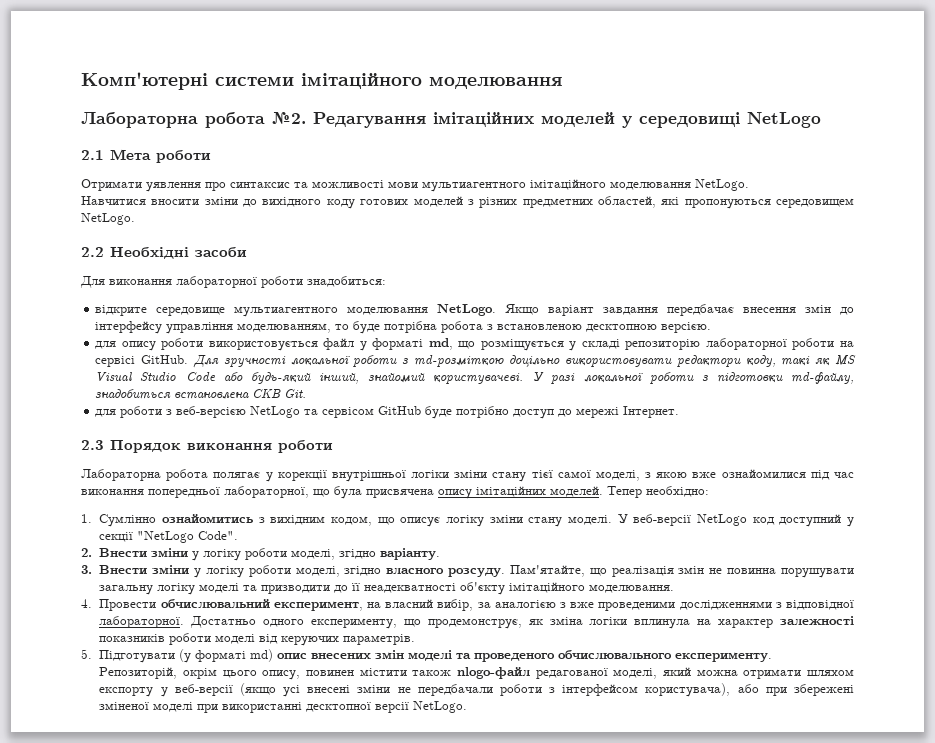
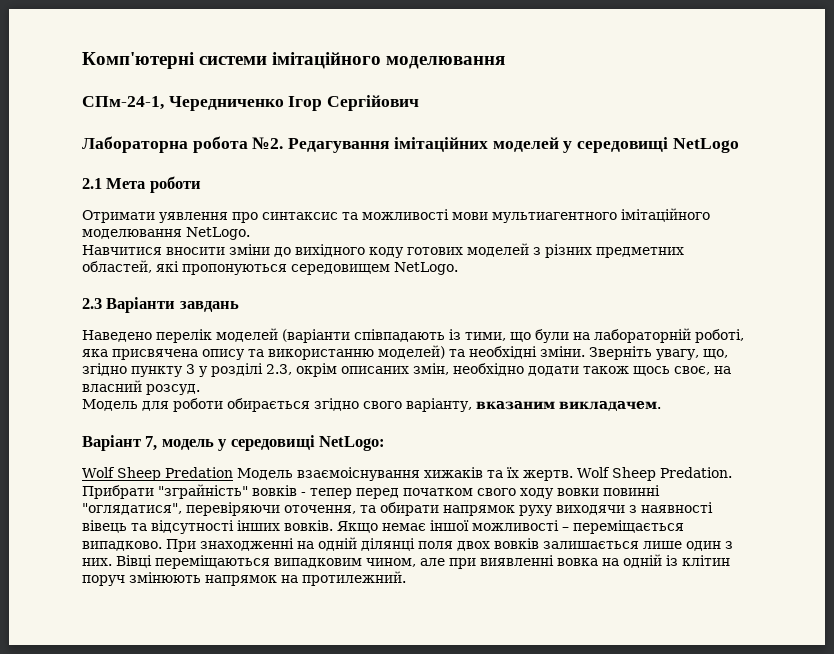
(563, 83) none -> [82,95,420,111] // СПм-24-1, Чередниченко Ігор Сергійович
[81,246,247,259] [80,276,386,288] [95,304,855,317] [95,321,712,334] [95,338,854,351] [95,355,857,368] [95,371,855,384] [95,389,307,399] [95,406,680,419] [81,440,333,453] [81,469,854,482] [81,486,709,499] [81,514,854,527] [99,531,239,543] [81,548,441,561] [81,565,855,578] [99,582,675,595] [81,599,855,611] [99,616,854,629] [99,633,416,646] [81,649,773,663] [99,667,855,680] [99,683,854,697] [99,701,468,713] 2.2 Необхідні засоби // Для виконання лабораторної роботи знадобиться: // відкрите середовище мультиагентного моделювання NetLogo. Якщо варіант завдання передбачає внесення змін до інтерфейсу управління моделюванням, то буде потрібна робота з встановленою десктопною версією. // для опису роботи використовується файл у форматі md, що розміщується у складі репозиторію лабораторної роботи на сервісі GitHub. Для зручності локальної роботи з md-розміткою доцільно використовувати редактори коду, такі як MS Visual Studio Code або будь-який інший, знайомий користувачеві. У разі локальної роботи з підготовки md-файлу, знадобиться встановлена СКВ Git. // для роботи з веб-версією NetLogo та сервісом GitHub буде потрібно доступ до мережі Інтернет. // 2.3 Порядок виконання роботи // Лабораторна робота полягає у корекції внутрішньої логіки зміни стану тієї самої моделі, з якою вже ознайомилися під час виконання попередньої лабораторної, що була присвячена опису імітаційних моделей. Тепер необхідно: // 1. Сумлінно ознайомитись з вихідним кодом, що описує логіку зміни стану моделі. У веб-версії NetLogo код доступний у секції "NetLogo Code". // 2. Внести зміни у логіку роботи моделі, згідно варіанту. // 3. Внести зміни у логіку роботи моделі, згідно власного розсуду. Пам'ятайте, що реалізація змін не повинна порушувати загальну логіку моделі та призводити до її неадекватності об'єкту імітаційного моделювання. // 4. Провести обчислювальний експеримент, на власний вибір, за аналогією з вже проведеними дослідженнями з відповідної лабораторної. Достатньо одного експерименту, що продемонструє, як зміна логіки вплинула на характер залежності показників роботи моделі від керуючих параметрів. // 5. Підготувати (у форматі md) опис внесених змін моделі та проведеного обчислювального експерименту. Репозиторій, окрім цього опису, повинен містити також nlogo-файл редагованої моделі, який можна отримати шляхом експорту у веб-версії (якщо усі внесені зміни не передбачали роботи з інтерфейсом користувача), або при збережені зміненої моделі при використанні десктопної версії NetLogo. -> [82,297,239,313] [82,328,744,343] [82,345,728,360] [82,363,731,377] [82,380,200,395] [82,398,661,412] [82,435,386,451] [82,467,732,481] [82,484,660,499] [82,502,713,516] [82,520,684,534] [82,537,733,552] [82,554,730,569] [82,571,406,586] 2.3 Варіанти завдань // Наведено перелік моделей (варіанти співпадають із тими, що були на лабораторній роботі, яка присвячена опису та використанню моделей) та необхідні зміни. Зверніть увагу, що, згідно пункту 3 у розділі 2.3, окрім описаних змін, необхідно додати також щось своє, на власний розсуд. // Модель для роботи обирається згідно свого варіанту, вказаним викладачем. // Варіант 7, модель у середовищі NetLogo: // Wolf Sheep Predation Модель взаємоіснування хижаків та їх жертв. Wolf Sheep Predation. Прибрати "зграйність" вовків - тепер перед початком свого ходу вовки повинні "оглядатися", перевіряючи оточення, та обирати напрямок руху виходячи з наявності вівець та відсутності інших вовків. Якщо немає іншої можливості – переміщається випадково. При знаходженні на одній ділянці поля двох вовків залишається лише один з них. Вівці переміщаються випадковим чином, але при виявленні вовка на одній із клітин поруч змінюють напрямок на протилежний.

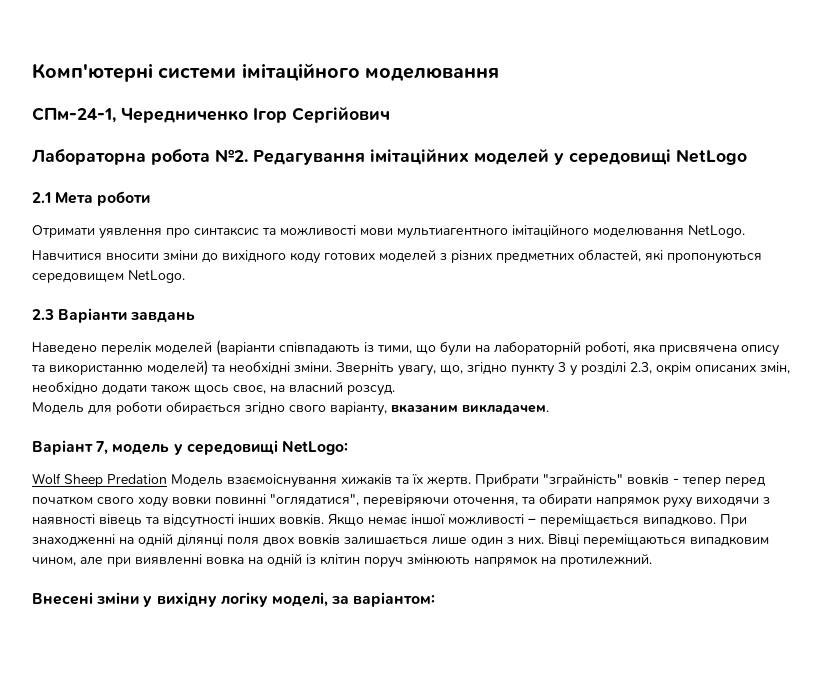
[576,467,732,481] Wolf Sheep Predation. -> (471, 481) none
(406, 578) none -> [32,592,436,607] // Внесені зміни у вихідну логіку моделі, за варіантом:

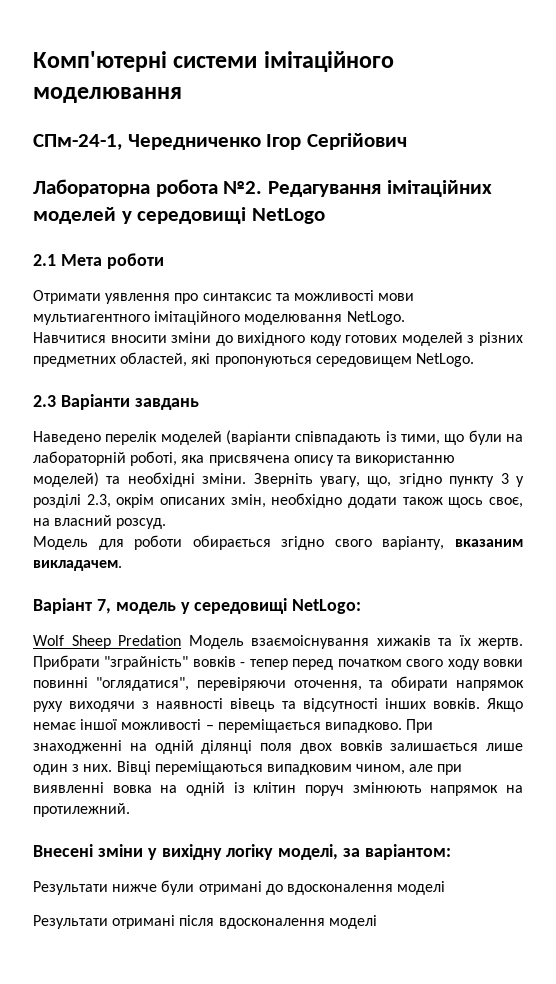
(436, 599) none -> [33,880,446,895] [33,915,377,929] // Результати нижче були отримані до вдосконалення моделі // Результати отримані після вдосконалення моделі

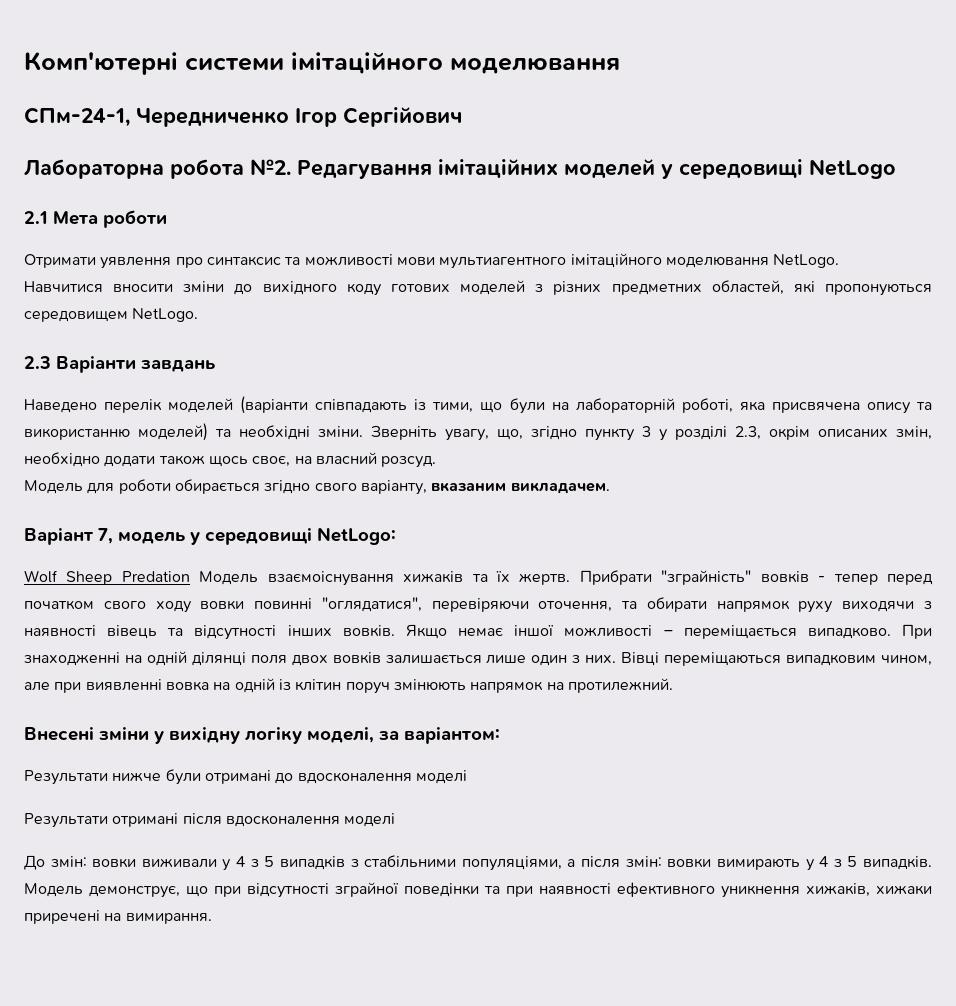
(377, 922) none -> [24,855,932,871] [24,882,932,898] [24,910,212,924] // До змін: вовки виживали у 4 з 5 випадків з стабільними популяціями, а після змін: вовки вимирають у 4 з 5 випадків. Модель демонструє, що при відсутності зграйної поведінки та при наявності ефективного уникнення хижаків, хижаки приречені на вимирання.

